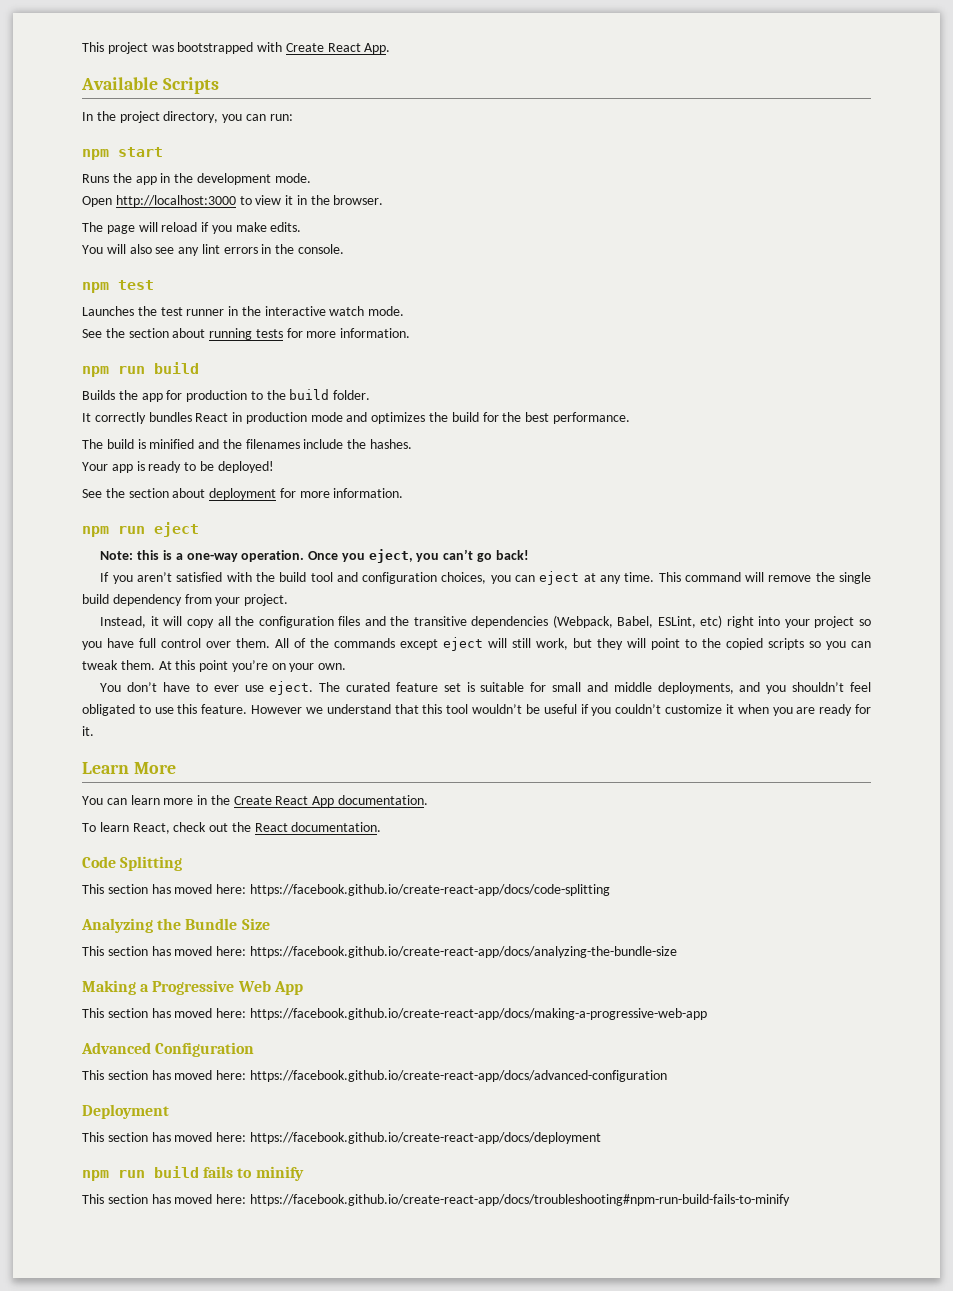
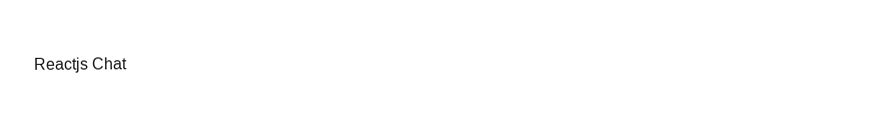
[82,42,391,54] [81,77,219,94] [82,111,293,123] [82,147,163,160] [82,173,311,185] [82,195,384,207] [82,222,302,234] [82,244,345,256] [82,280,154,293] [82,306,405,316] [82,328,411,340] [82,362,199,377] [82,389,371,402] [82,412,630,424] [82,439,413,449] [82,461,274,473] [82,488,404,500] [82,522,199,537] [100,549,529,563] [100,571,871,585] [82,594,289,606] [100,615,871,628] [82,637,871,651] [82,660,347,672] [100,681,871,695] [82,704,872,716] [82,726,94,736] [82,762,176,774] [82,795,429,807] [82,822,382,834] [82,856,183,871] [82,884,610,896] [81,918,270,933] [82,946,677,958] [82,980,303,995] [82,1008,707,1020] [81,1042,255,1057] [82,1070,667,1082] [82,1104,169,1119] [82,1132,601,1144] [82,1166,304,1181] [82,1194,790,1206] This project was bootstrapped with Create React App. // Available Scripts // In the project directory, you can run: // npm start // Runs the app in the development mode. // Open http://localhost:3000 to view it in the browser. // The page will reload if you make edits. // You will also see any lint errors in the console. // npm test // Launches the test runner in the interactive watch mode. // See the section about running tests for more information. // npm run build // Builds the app for production to the build folder. // It correctly bundles React in production mode and optimizes the build for the best performance. // The build is minified and the filenames include the hashes. // Your app is ready to be deployed! // See the section about deployment for more information. // npm run eject // Note: this is a one-way operation. Once you eject, you can’t go back! // If you aren’t satisfied with the build tool and configuration choices, you can eject at any time. This command will remove the single build dependency from your project. // Instead, it will copy all the configuration files and the transitive dependencies (Webpack, Babel, ESLint, etc) right into your project so you have full control over them. All of the commands except eject will still work, but they will point to the copied scripts so you can tweak them. At this point you’re on your own. // You don’t have to ever use eject. The curated feature set is suitable for small and middle deployments, and you shouldn’t feel obligated to use this feature. However we understand that this tool wouldn’t be useful if you couldn’t customize it when you are ready for it. // Learn More // You can learn more in the Create React App documentation. // To learn React, check out the React documentation. // Code Splitting // This section has moved here: https://facebook.github.io/create-react-app/docs/code-splitting // Analyzing the Bundle Size // This section has moved here: https://facebook.github.io/create-react-app/docs/analyzing-the-bundle-size // Making a Progressive Web App // This section has moved here: https://facebook.github.io/create-react-app/docs/making-a-progressive-web-app // Advanced Configuration // This section has moved here: https://facebook.github.io/create-react-app/docs/advanced-configuration // Deployment // This section has moved here: https://facebook.github.io/create-react-app/docs/deployment // npm run build fails to minify // This section has moved here: https://facebook.github.io/create-react-app/docs/troubleshooting#npm-run-build-fails-to-minify -> [33,57,129,73] Reactjs Chat

